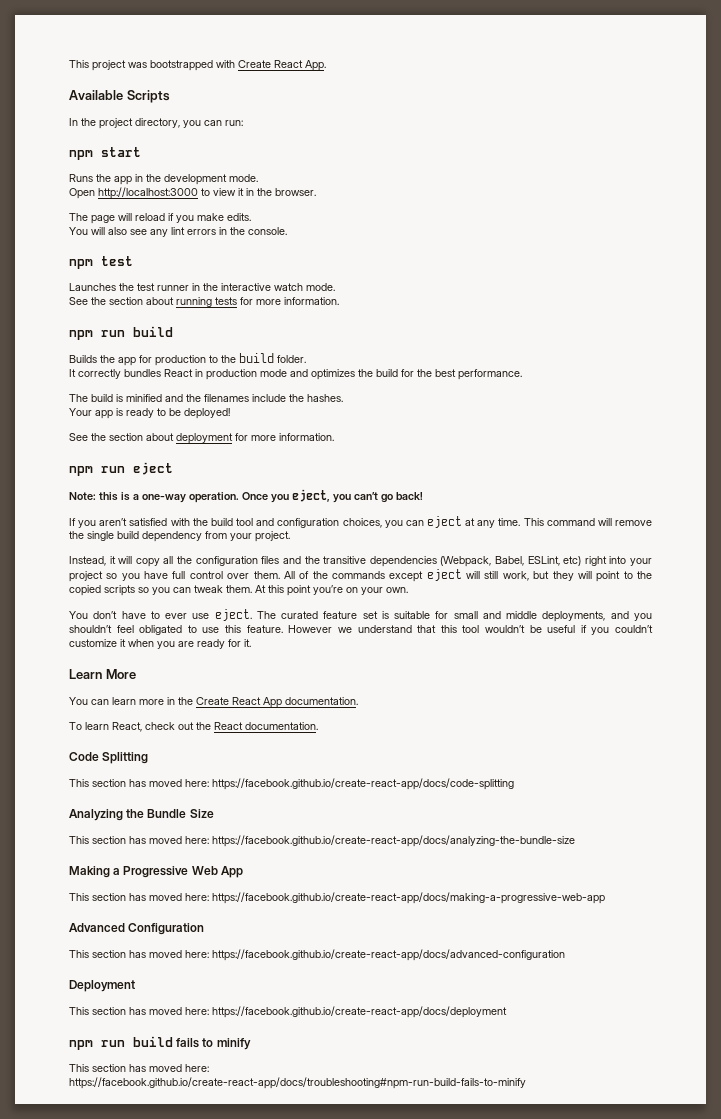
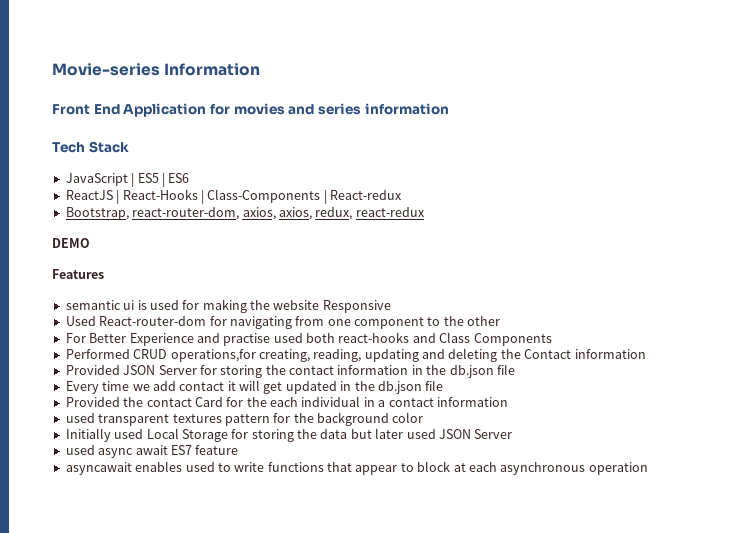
[69,60,326,71] [69,90,170,103] [69,118,243,129] [69,147,141,160] [69,174,258,185] [69,187,316,199] [69,213,251,224] [69,227,287,237] [69,256,133,269] [69,283,335,291] [69,297,339,307] [69,326,173,340] [69,353,306,366] [69,369,522,380] [69,394,343,402] [69,408,230,419] [69,433,334,444] [69,462,173,476] [69,489,423,503] [69,516,652,528] [69,531,290,542] [69,556,652,567] [69,569,653,582] [69,585,408,596] [69,609,652,622] [69,625,653,635] [69,639,251,649] [69,669,136,679] [69,697,358,708] [69,722,318,732] [69,752,149,764] [69,778,514,790] [69,809,214,821] [69,835,575,847] [69,866,243,878] [69,892,605,904] [69,923,205,935] [69,949,565,961] [69,980,135,992] [69,1006,507,1018] [69,1036,251,1050] [69,1064,209,1072] [69,1077,526,1089] This project was bootstrapped with Create React App. // Available Scripts // In the project directory, you can run: // npm start // Runs the app in the development mode. // Open http://localhost:3000 to view it in the browser. // The page will reload if you make edits. // You will also see any lint errors in the console. // npm test // Launches the test runner in the interactive watch mode. // See the section about running tests for more information. // npm run build // Builds the app for production to the build folder. // It correctly bundles React in production mode and optimizes the build for the best performance. // The build is minified and the filenames include the hashes. // Your app is ready to be deployed! // See the section about deployment for more information. // npm run eject // Note: this is a one-way operation. Once you eject, you can’t go back! // If you aren’t satisfied with the build tool and configuration choices, you can eject at any time. This command will remove the single build dependency from your project. // Instead, it will copy all the configuration files and the transitive dependencies (Webpack, Babel, ESLint, etc) right into your project so you have full control over them. All of the commands except eject will still work, but they will point to the copied scripts so you can tweak them. At this point you’re on your own. // You don’t have to ever use eject. The curated feature set is suitable for small and middle deployments, and you shouldn’t feel obligated to use this feature. However we understand that this tool wouldn’t be useful if you couldn’t customize it when you are ready for it. // Learn More // You can learn more in the Create React App documentation. // To learn React, check out the React documentation. // Code Splitting // This section has moved here: https://facebook.github.io/create-react-app/docs/code-splitting // Analyzing the Bundle Size // This section has moved here: https://facebook.github.io/create-react-app/docs/analyzing-the-bundle-size // Making a Progressive Web App // This section has moved here: https://facebook.github.io/create-react-app/docs/making-a-progressive-web-app // Advanced Configuration // This section has moved here: https://facebook.github.io/create-react-app/docs/advanced-configuration // Deployment // This section has moved here: https://facebook.github.io/create-react-app/docs/deployment // npm run build fails to minify // This section has moved here: https://facebook.github.io/create-react-app/docs/troubleshooting#npm-run-build-fails-to-minify -> [52,63,261,76] [52,103,449,117] [52,141,129,153] [65,173,190,187] [65,189,402,204] [65,207,425,220] [52,238,90,248] [52,269,104,279] [65,299,391,313] [65,316,501,329] [65,332,552,346] [65,348,646,362] [65,364,515,378] [65,380,444,394] [65,396,508,407] [65,412,424,426] [65,428,513,442] [65,445,239,458] [65,461,648,475] Movie-series Information // Front End Application for movies and series information // Tech Stack // JavaScript | ES5 | ES6 // ReactJS | React-Hooks | Class-Components | React-redux // Bootstrap, react-router-dom, axios, axios, redux, react-redux // DEMO // Features // semantic ui is used for making the website Responsive // Used React-router-dom for navigating from one component to the other // For Better Experience and practise used both react-hooks and Class Components // Performed CRUD operations,for creating, reading, updating and deleting the Contact information // Provided JSON Server for storing the contact information in the db.json file // Every time we add contact it will get updated in the db.json file // Provided the contact Card for the each individual in a contact information // used transparent textures pattern for the background color // Initially used Local Storage for storing the data but later used JSON Server // used async await ES7 feature // asyncawait enables used to write functions that appear to block at each asynchronous operation

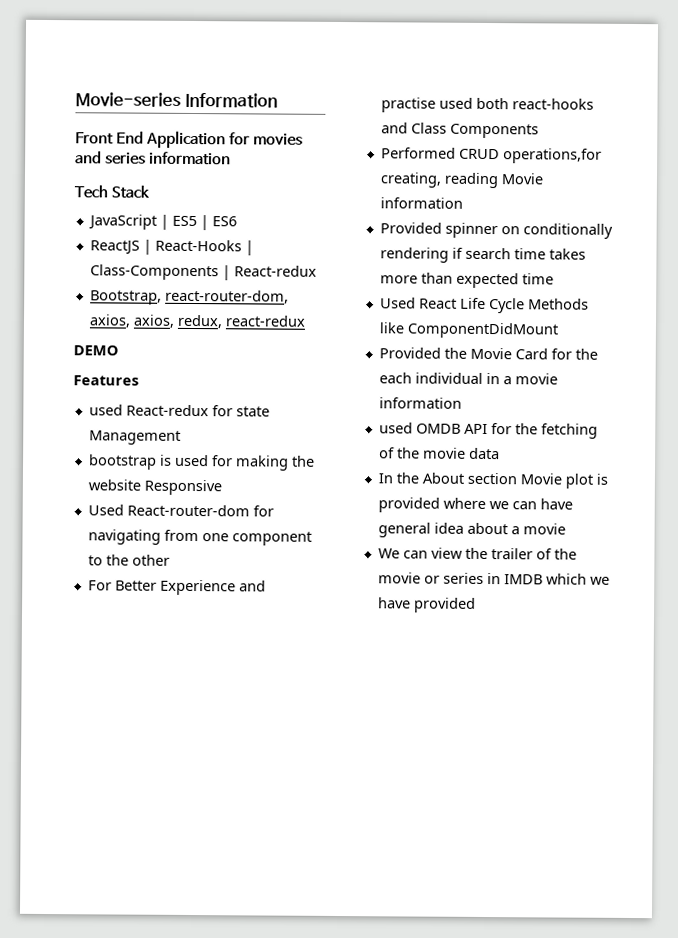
[65,300,135,310] semantic ui -> [88,404,270,417] [88,430,181,445] [87,454,157,470] used React-redux for state Management // bootstrap
[313,348,646,362] [65,364,515,378] [65,380,444,394] reading, updating and deleting the Contact information // Provided JSON Server for storing the contact information in the db.json file // Every time we add contact it will get updated in the db.json file -> [443,172,544,189] [379,197,463,209] [379,222,613,239] [379,247,586,263] [379,272,554,289] [379,297,589,314] [378,322,558,339] reading Movie information // Provided spinner on conditionally rendering if search time takes more than expected time // Used React Life Cycle Methods like ComponentDidMount
[146,398,192,407] contact -> [469,347,512,360] Movie
[388,398,434,407] contact -> [514,373,558,385] movie
[98,412,424,426] [65,428,513,442] [65,445,239,458] [65,461,648,475] transparent textures pattern for the background color // Initially used Local Storage for storing the data but later used JSON Server // used async await ES7 feature // asyncawait enables used to write functions that appear to block at each asynchronous operation -> [415,423,598,439] [378,447,500,460] [377,472,608,489] [377,497,573,513] [377,522,566,538] [377,547,577,560] [377,572,610,585] [377,597,476,613] OMDB API for the fetching of the movie data // In the About section Movie plot is provided where we can have general idea about a movie // We can view the trailer of the movie or series in IMDB which we have provided

